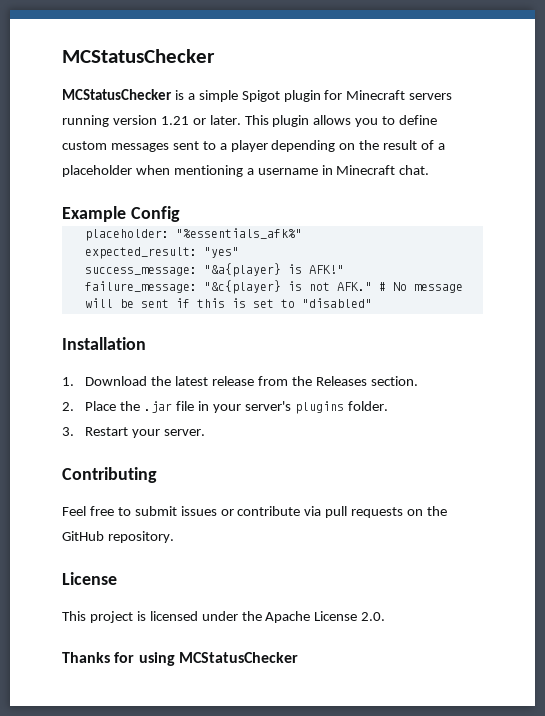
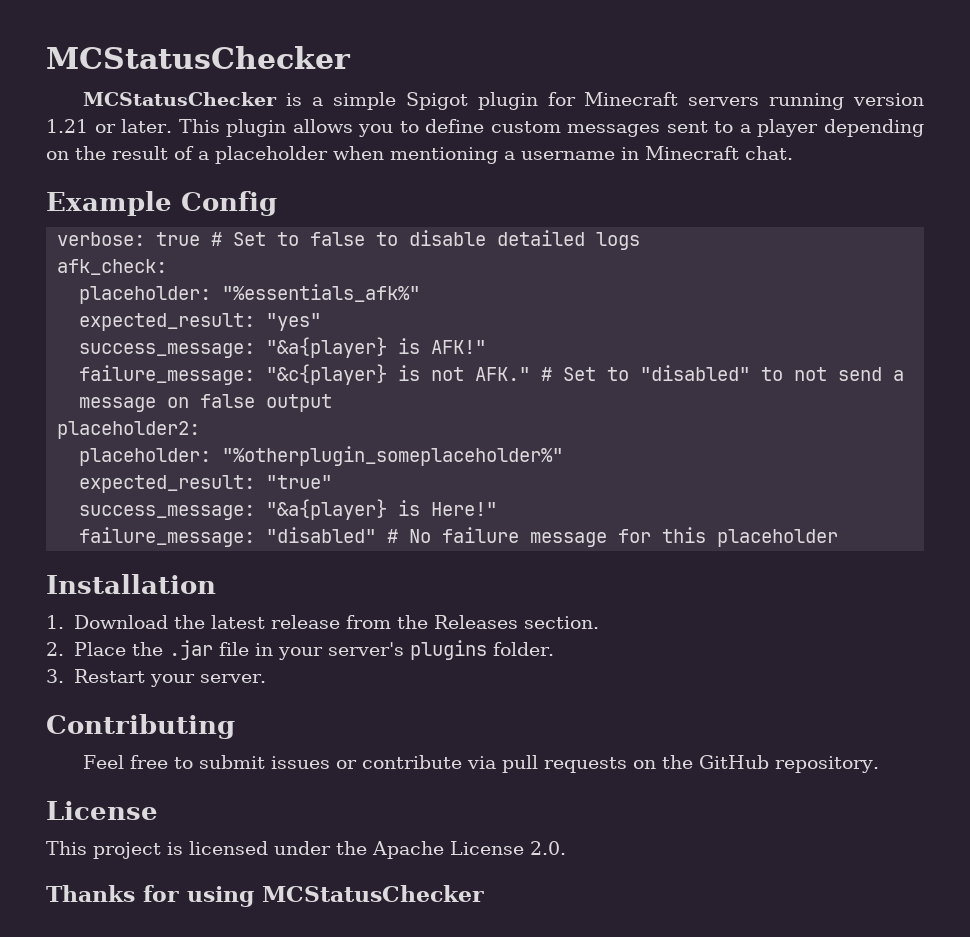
(180, 214) none -> [57,230,641,250] [57,259,168,275] // verbose: true # Set to false to disable detailed logs // afk_check:
[392,282,463,293] [84,298,372,308] No message will be sent if this is set to "disabled" -> [563,365,905,381] [79,394,333,412] [57,421,201,439] [79,446,564,466] [79,475,333,493] [79,499,498,520] [79,527,839,547] Set to "disabled" to not send a message on false output // placeholder2: // placeholder: "%otherplugin_someplaceholder%" // expected_result: "true" // success_message: "&a{player} is Here!" // failure_message: "disabled" # No failure message for this placeholder

